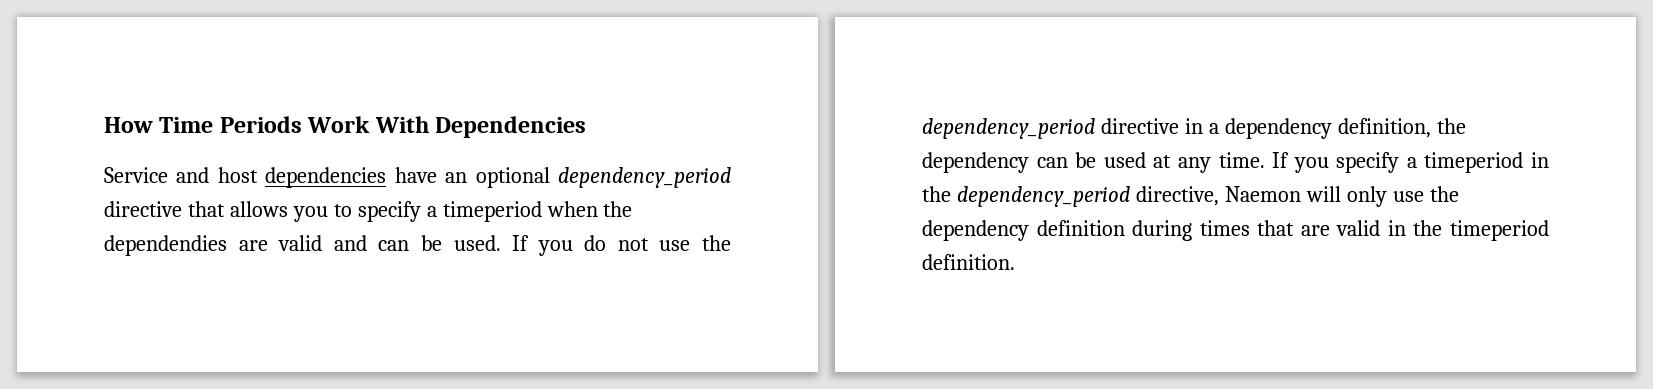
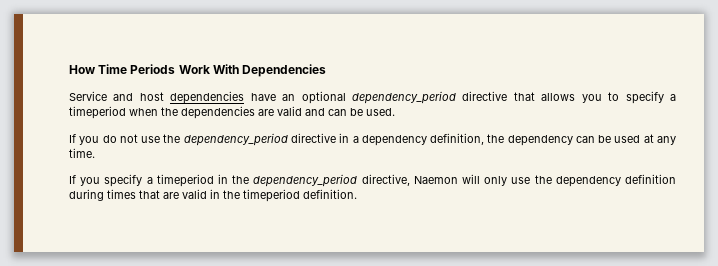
[104,235,227,256] dependendies -> [181,106,255,119] dependencies
(501, 243) none -> (395, 112) //
(1265, 160) none -> (95, 153) //

